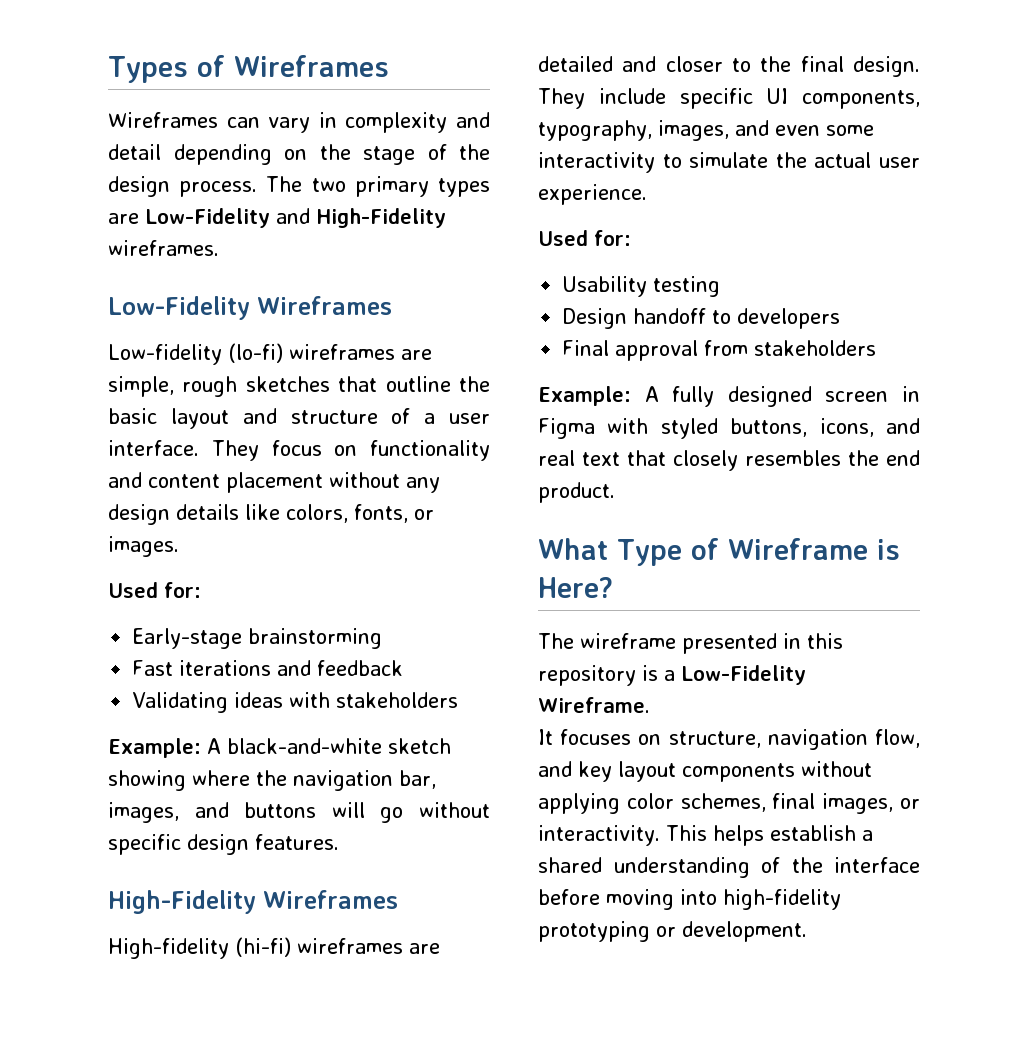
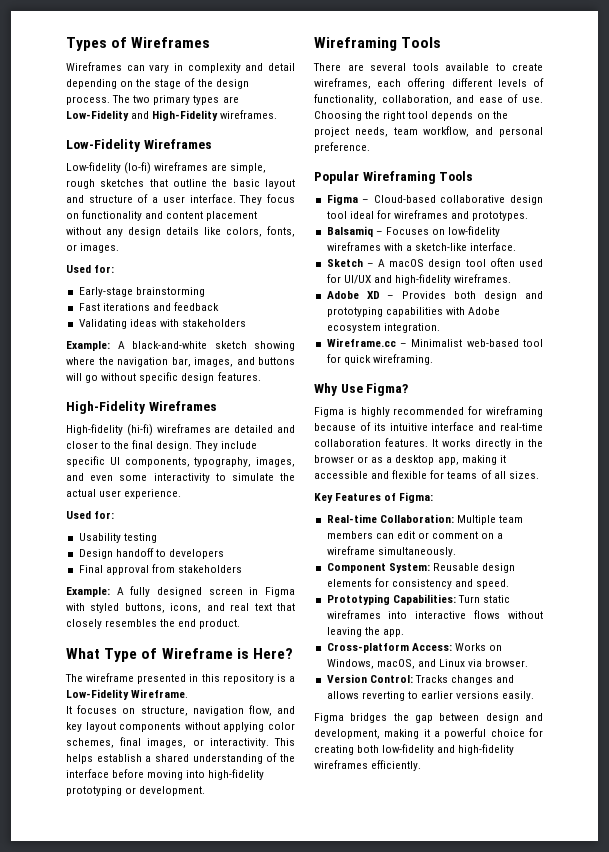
(807, 931) none -> [314,37,442,51] [313,63,543,71] [314,78,544,89] [314,94,543,105] [314,111,508,121] [314,126,543,137] [314,142,370,153] [314,171,474,184] [326,194,543,205] [326,210,529,221] [326,226,501,237] [326,242,517,251] [326,258,543,269] [326,274,512,285] [326,291,543,301] [326,307,500,317] [326,323,440,333] [326,338,543,347] [326,354,433,365] [314,383,409,396] [314,406,543,417] [314,422,543,431] [314,438,543,449] [314,455,506,465] [314,470,539,479] [314,492,434,503] [326,514,523,525] [326,531,504,539] [326,546,456,557] [326,563,515,573] [326,578,510,589] [326,594,510,605] [326,610,543,619] [326,627,404,637] [326,643,502,653] [326,659,529,669] [326,674,515,685] [326,691,535,701] [314,713,543,723] [314,728,543,739] [314,744,515,755] [314,760,422,771] // Wireframing Tools // There are several tools available to create wireframes, each offering different levels of functionality, collaboration, and ease of use. Choosing the right tool depends on the project needs, team workflow, and personal preference. // Popular Wireframing Tools // Figma – Cloud-based collaborative design tool ideal for wireframes and prototypes. // Balsamiq – Focuses on low-fidelity wireframes with a sketch-like interface. // Sketch – A macOS design tool often used for UI/UX and high-fidelity wireframes. // Adobe XD – Provides both design and prototyping capabilities with Adobe ecosystem integration. // Wireframe.cc – Minimalist web-based tool for quick wireframing. // Why Use Figma? // Figma is highly recommended for wireframing because of its intuitive interface and real-time collaboration features. It works directly in the browser or as a desktop app, making it accessible and flexible for teams of all sizes. // Key Features of Figma: // Real-time Collaboration: Multiple team members can edit or comment on a wireframe simultaneously. // Component System: Reusable design elements for consistency and speed. // Prototyping Capabilities: Turn static wireframes into interactive flows without leaving the app. // Cross-platform Access: Works on Windows, macOS, and Linux via browser. // Version Control: Tracks changes and allows reverting to earlier versions easily. // Figma bridges the gap between design and development, making it a powerful choice for creating both low-fidelity and high-fidelity wireframes efficiently.

